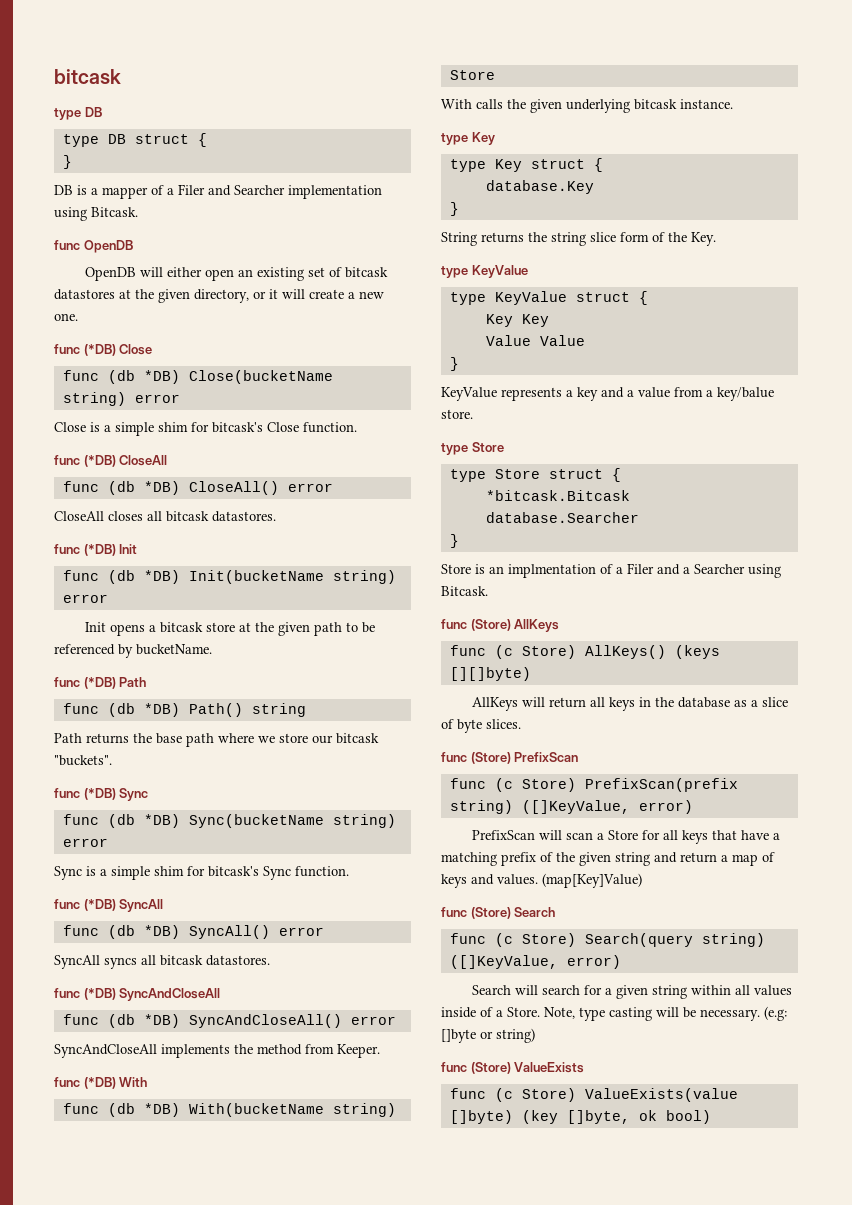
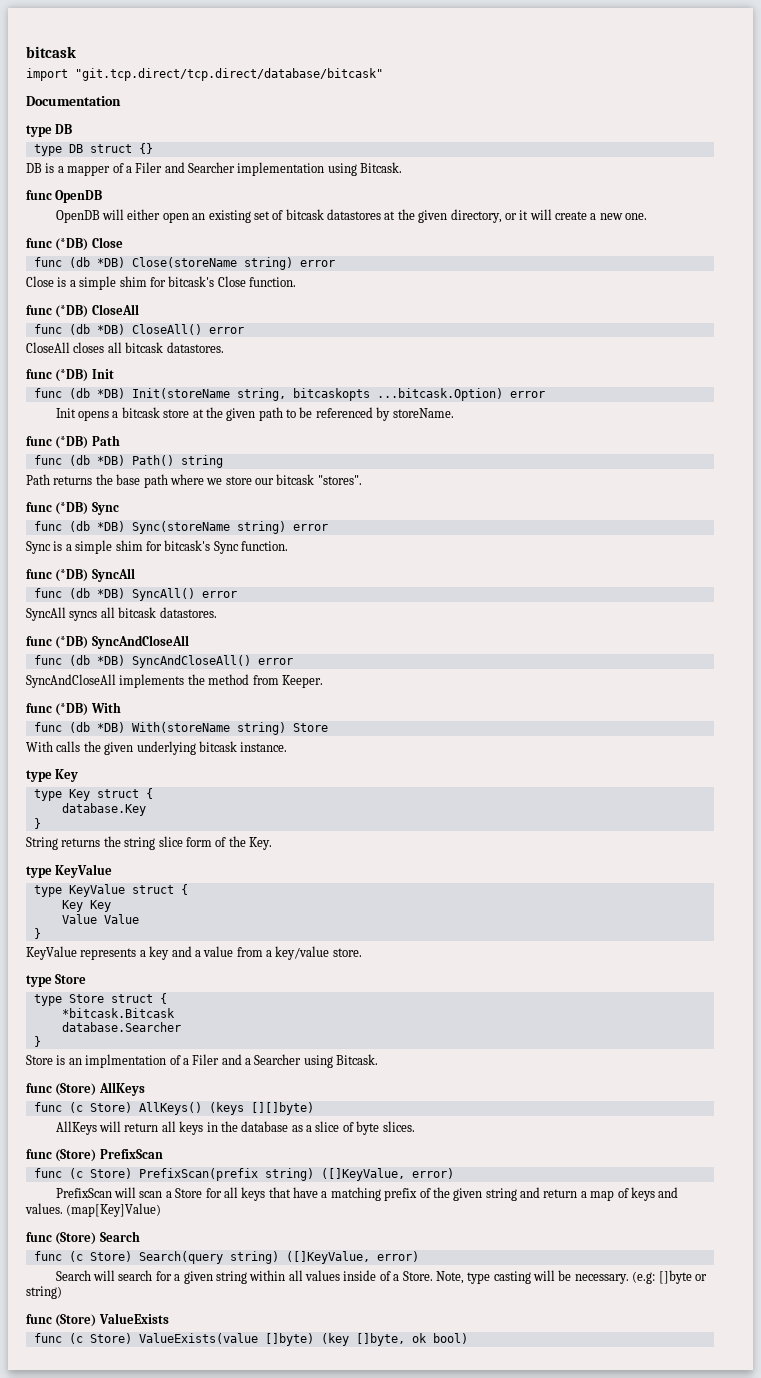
[54,69,121,84] bitcask -> [26,46,76,58] [26,68,383,81] [26,96,121,106] bitcask // import "git.tcp.direct/tcp.direct/database/bitcask" // Documentation
[197,133,207,147] [62,155,72,169] { // } -> [138,143,153,154] {}
[188,370,333,384] Close(bucketName -> [131,257,237,268] Close(storeName
[188,570,396,584] Init(bucketName string) -> [131,388,503,401] Init(storeName string, bitcaskopts ...bitcask.Option)
[136,644,212,655] bucketName. -> [392,408,454,418] storeName.
[54,755,112,766] "buckets". -> [317,475,362,485] "stores".
[188,814,324,828] Sync(bucketName -> [131,521,230,534] Sync(storeName
[188,1103,324,1117] With(bucketName -> [131,722,230,733] With(storeName
[717,387,774,401] key/balue -> [275,946,330,960] key/value

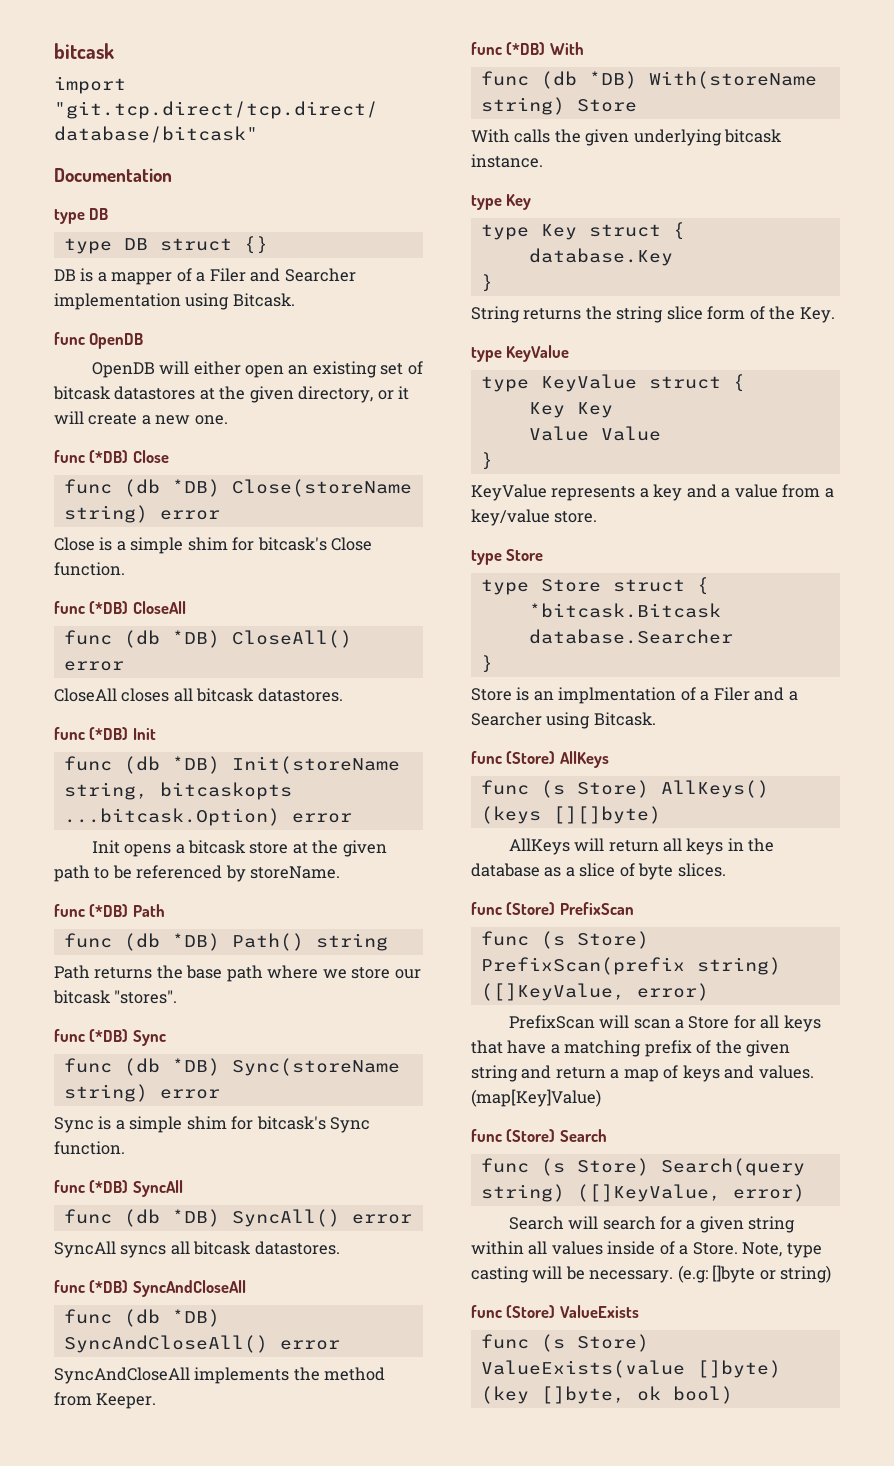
[68,1102,83,1113] (c -> [540,780,565,798] (s
[68,1168,83,1179] (c -> [540,931,565,949] (s
[68,1251,83,1262] (c -> [540,1158,565,1176] (s
[68,1333,83,1344] (c -> [540,1334,565,1352] (s

